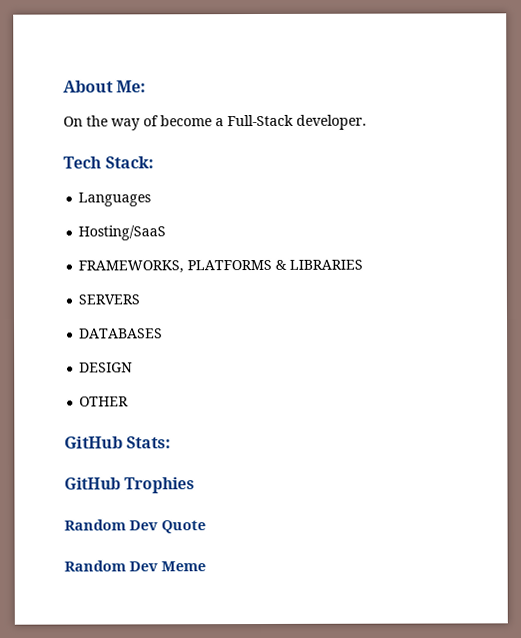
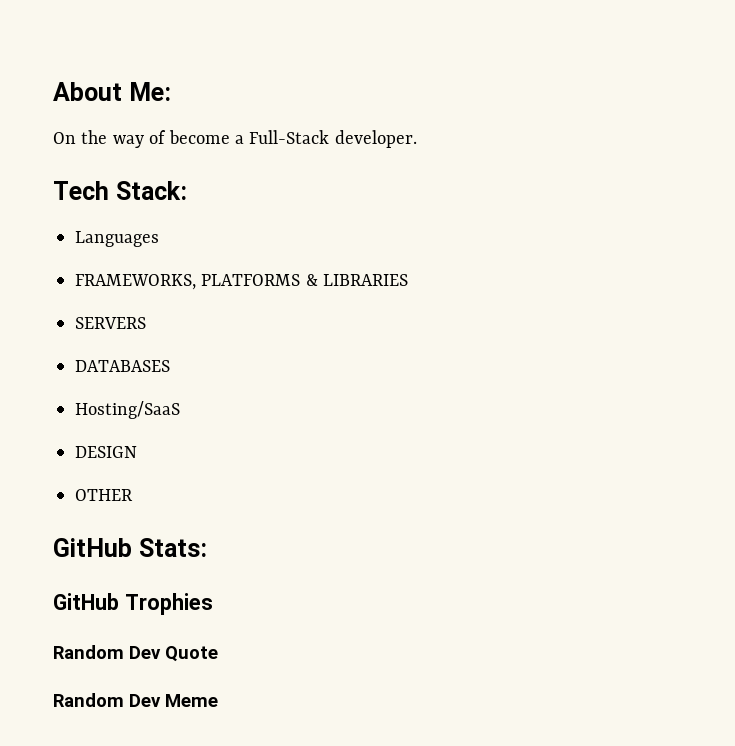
[78,225,167,241] // Hosting/SaaS -> (159, 239) none
(164, 333) none -> [75,401,180,419] // Hosting/SaaS

